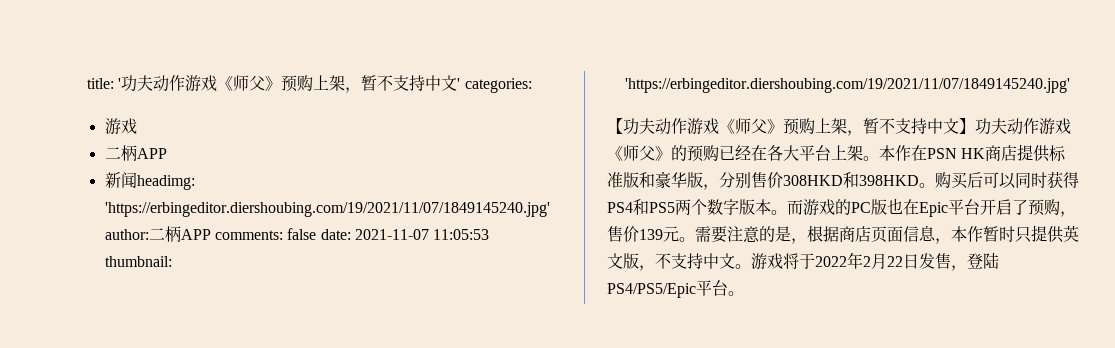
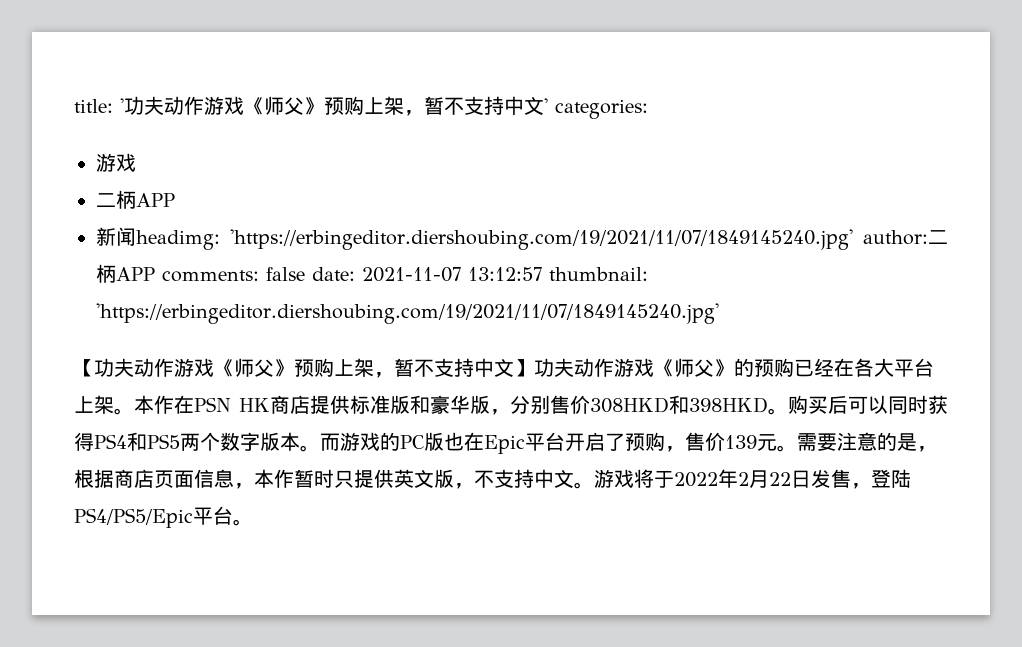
[433,229,490,240] 11:05:53 -> [468,267,542,281] 13:12:57

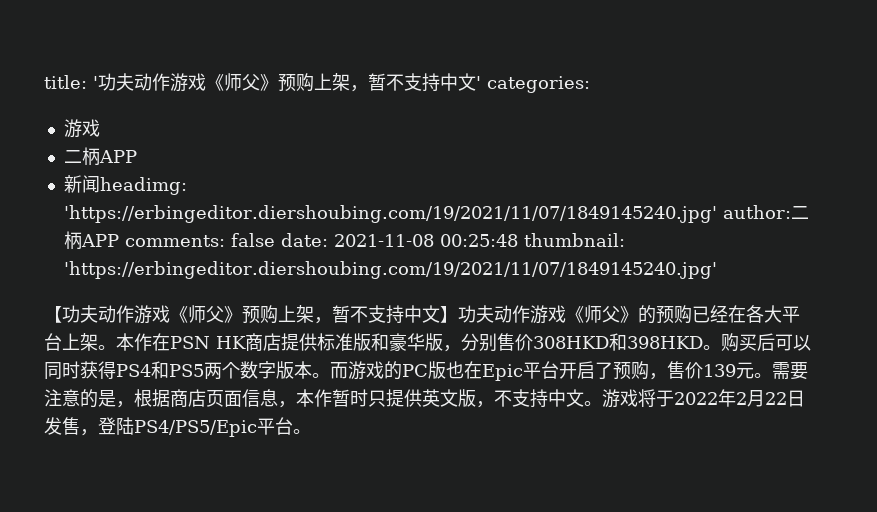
[362,267,542,282] 2021-11-07 13:12:57 -> [333,234,518,247] 2021-11-08 00:25:48

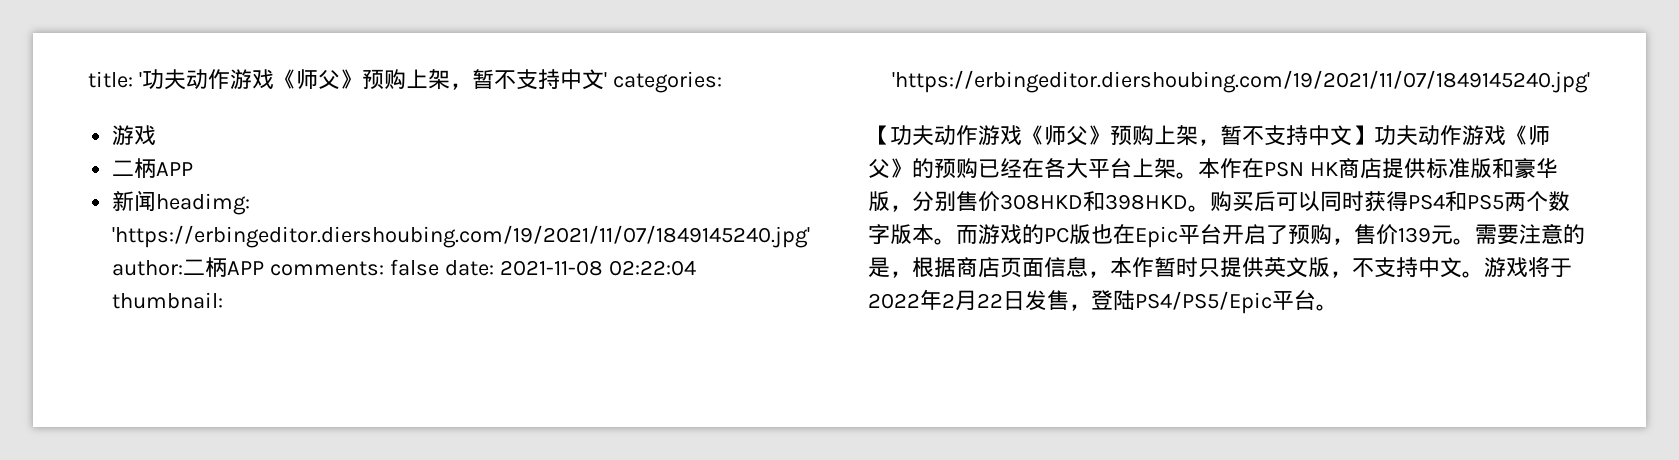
[439,234,518,247] 00:25:48 -> [608,260,696,276] 02:22:04

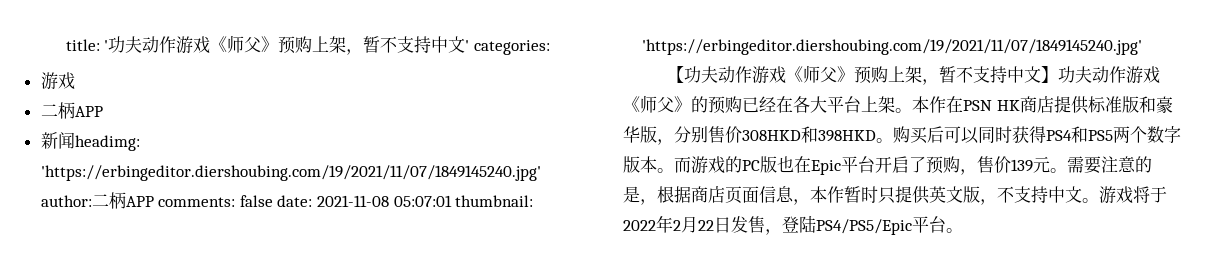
[608,260,696,276] 02:22:04 -> [393,195,452,207] 05:07:01

